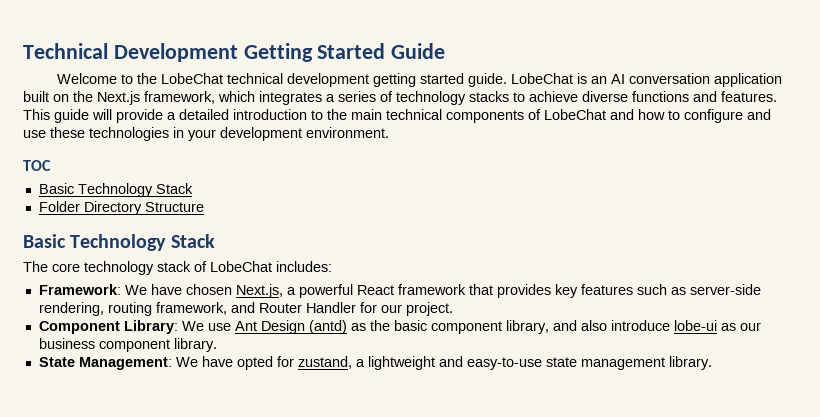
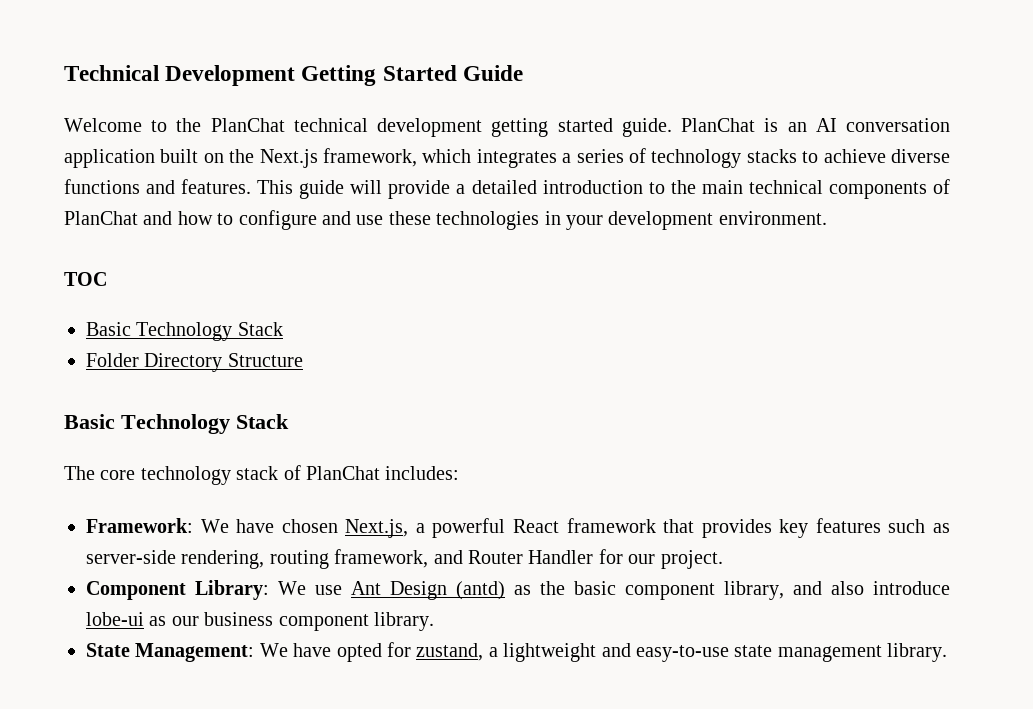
[161,73,224,84] LobeChat -> [210,118,285,132] PlanChat
[511,73,574,84] LobeChat -> [681,118,756,132] PlanChat
[544,109,606,120] LobeChat -> [64,211,138,225] PlanChat
[210,261,272,272] LobeChat -> [306,466,380,480] PlanChat

